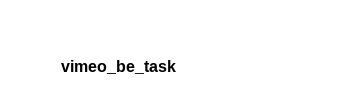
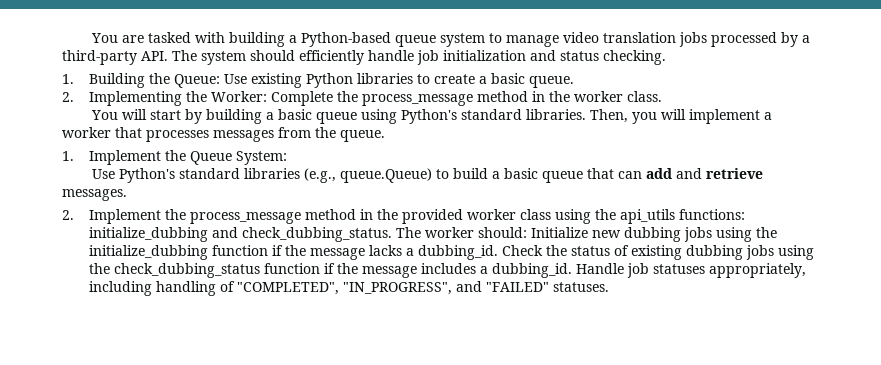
[61,60,176,74] vimeo_be_task -> [91,32,811,47] [62,50,666,65] [62,73,574,88] [62,91,662,106] [91,109,773,124] [62,127,385,142] [62,150,287,165] [92,168,764,183] [62,189,127,201] [62,209,745,224] [88,227,777,242] [88,245,814,260] [88,263,806,278] [88,281,609,296] You are tasked with building a Python-based queue system to manage video translation jobs processed by a third-party API. The system should efficiently handle job initialization and status checking. // 1. Building the Queue: Use existing Python libraries to create a basic queue. // 2. Implementing the Worker: Complete the process_message method in the worker class. // You will start by building a basic queue using Python's standard libraries. Then, you will implement a worker that processes messages from the queue. // 1. Implement the Queue System: // Use Python's standard libraries (e.g., queue.Queue) to build a basic queue that can add and retrieve messages. // 2. Implement the process_message method in the provided worker class using the api_utils functions: initialize_dubbing and check_dubbing_status. The worker should: Initialize new dubbing jobs using the initialize_dubbing function if the message lacks a dubbing_id. Check the status of existing dubbing jobs using the check_dubbing_status function if the message includes a dubbing_id. Handle job statuses appropriately, including handling of "COMPLETED", "IN_PROGRESS", and "FAILED" statuses.

